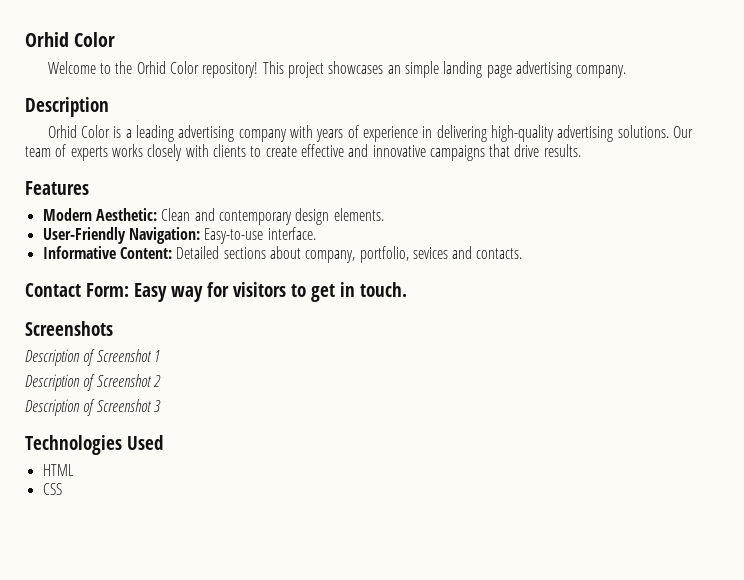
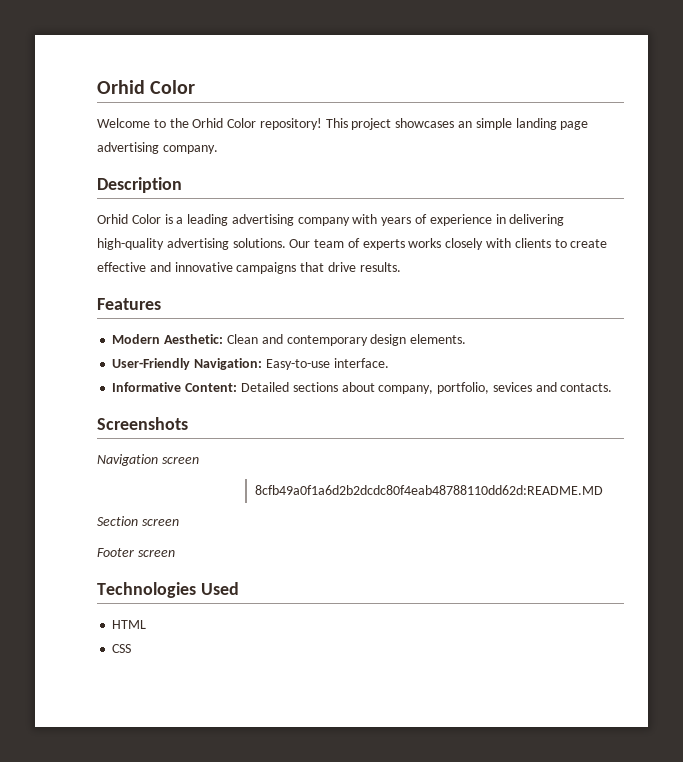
[25,282,407,302] [25,321,113,336] [25,349,160,366] [25,374,161,391] [25,399,161,416] Contact Form: Easy way for visitors to get in touch. // Screenshots // Description of Screenshot 1 // Description of Screenshot 2 // Description of Screenshot 3 -> [97,417,188,430] [97,454,199,466] [255,485,604,495] [97,516,179,526] [97,548,175,557] Screenshots // Navigation screen // 8cfb49a0f1a6d2b2dcdc80f4eab48788110dd62d:README.MD // Section screen // Footer screen

